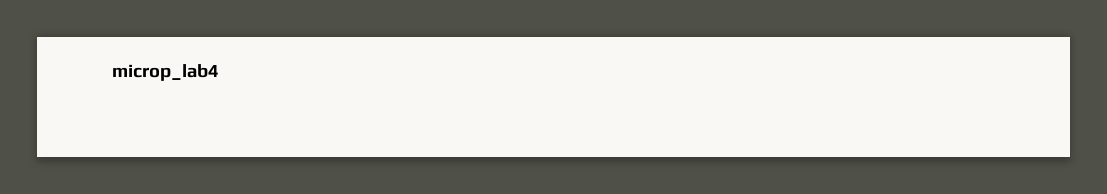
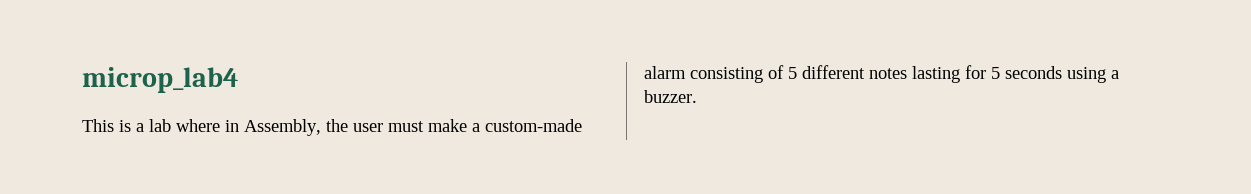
(219, 72) none -> [82,119,582,136] [644,65,1119,83] [644,90,697,103] // This is a lab where in Assembly, the user must make a custom-made alarm consisting of 5 different notes lasting for 5 seconds using a buzzer.

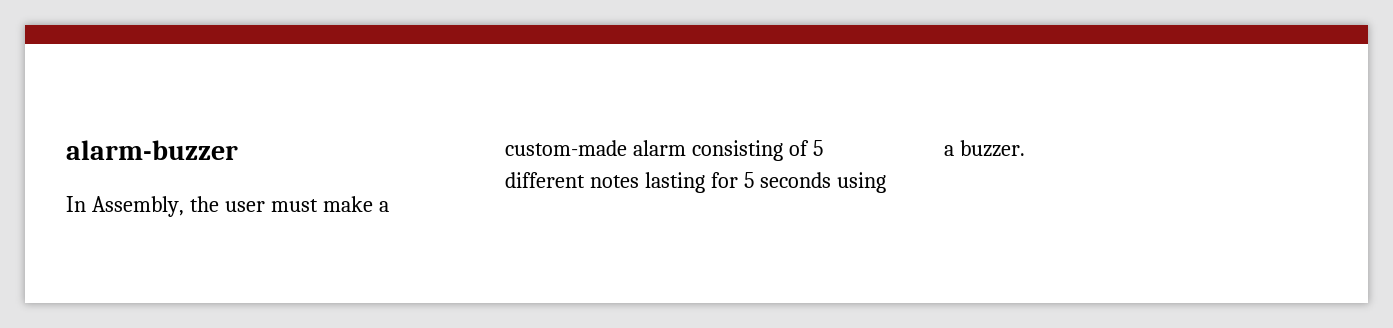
[82,67,238,93] [82,119,239,132] microp_lab4 // This is a lab where in -> [66,140,238,160] [66,196,86,212] alarm-buzzer // In

